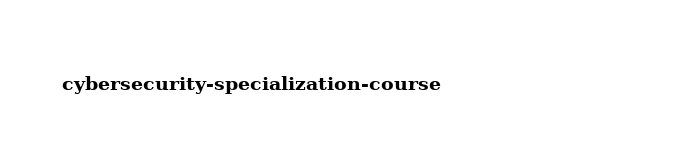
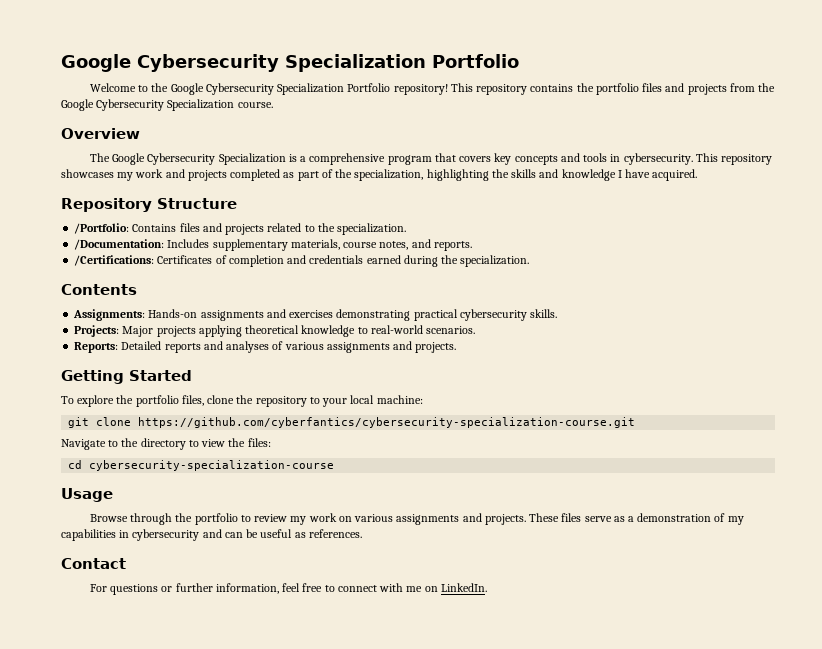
[62,76,441,94] cybersecurity-specialization-course -> [61,54,519,72] [89,83,776,95] [61,99,273,111] [61,128,140,139] [89,153,773,165] [61,169,698,181] [61,198,237,212] [74,223,407,235] [74,239,472,251] [74,255,530,267] [61,284,137,295] [73,309,558,321] [74,325,476,337] [74,341,457,353] [61,370,192,384] [61,395,423,407] [68,417,636,428] [61,438,271,450] [68,460,335,471] [61,488,113,502] [89,513,744,525] [61,529,362,541] [61,558,126,569] [89,583,487,595] Google Cybersecurity Specialization Portfolio // Welcome to the Google Cybersecurity Specialization Portfolio repository! This repository contains the portfolio files and projects from the Google Cybersecurity Specialization course. // Overview // The Google Cybersecurity Specialization is a comprehensive program that covers key concepts and tools in cybersecurity. This repository showcases my work and projects completed as part of the specialization, highlighting the skills and knowledge I have acquired. // Repository Structure // /Portfolio: Contains files and projects related to the specialization. // /Documentation: Includes supplementary materials, course notes, and reports. // /Certifications: Certificates of completion and credentials earned during the specialization. // Contents // Assignments: Hands-on assignments and exercises demonstrating practical cybersecurity skills. // Projects: Major projects applying theoretical knowledge to real-world scenarios. // Reports: Detailed reports and analyses of various assignments and projects. // Getting Started // To explore the portfolio files, clone the repository to your local machine: // git clone https://github.com/cyberfantics/cybersecurity-specialization-course.git // Navigate to the directory to view the files: // cd cybersecurity-specialization-course // Usage // Browse through the portfolio to review my work on various assignments and projects. These files serve as a demonstration of my capabilities in cybersecurity and can be useful as references. // Contact // For questions or further information, feel free to connect with me on LinkedIn.

